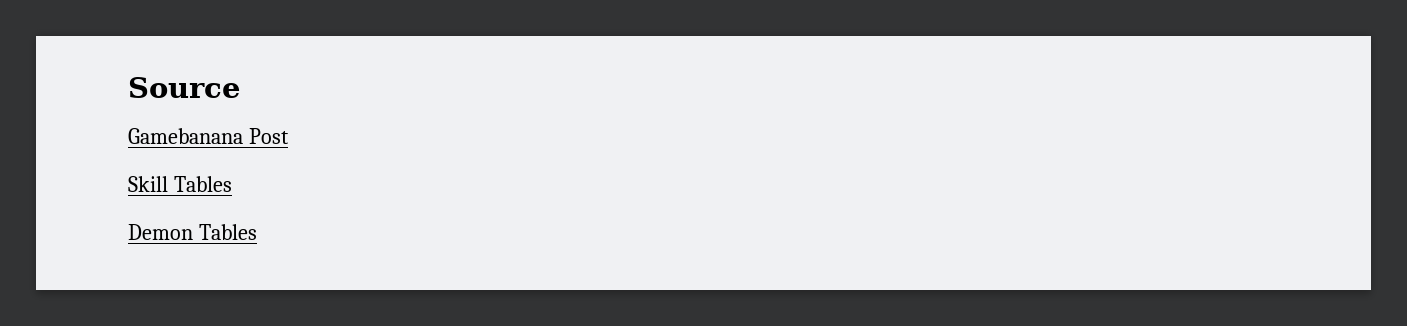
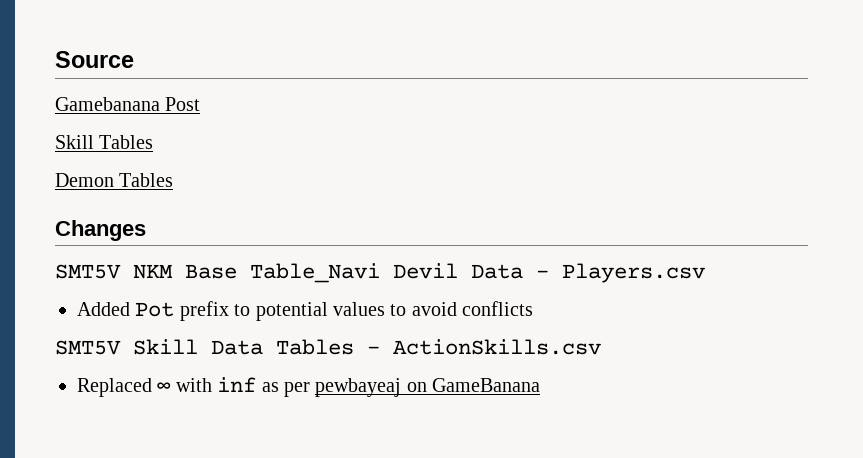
(257, 232) none -> [55,220,146,241] [55,263,705,283] [77,301,534,321] [55,339,601,355] [77,377,541,397] // Changes // SMT5V NKM Base Table_Navi Devil Data - Players.csv // Added Pot prefix to potential values to avoid conflicts // SMT5V Skill Data Tables - ActionSkills.csv // Replaced ∞ with inf as per pewbayeaj on GameBanana

